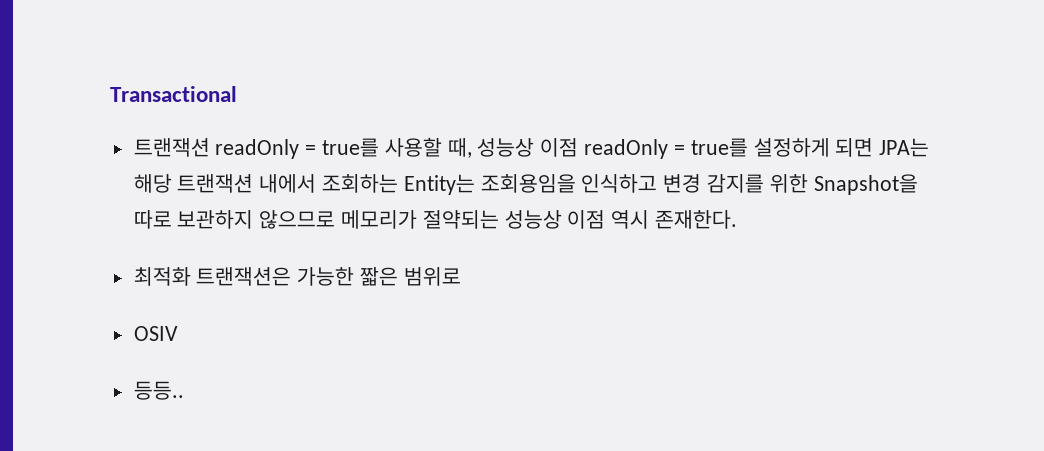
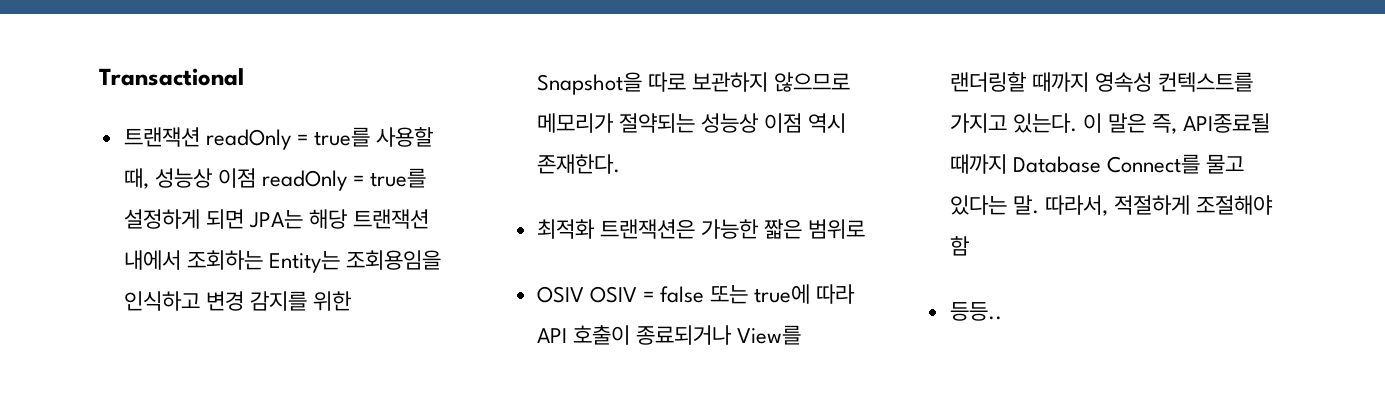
(178, 333) none -> [589,284,856,304] [536,325,801,345] [949,72,1253,92] [949,113,1271,134] [949,154,1244,174] [949,195,1274,216] [949,236,969,256] OSIV = false 또는 true에 따라 API 호출이 종료되거나 View를 랜더링할 때까지 영속성 컨텍스트를 가지고 있는다. 이 말은 즉, API종료될 때까지 Database Connect를 물고 있다는 말. 따라서, 적절하게 조절해야 함

